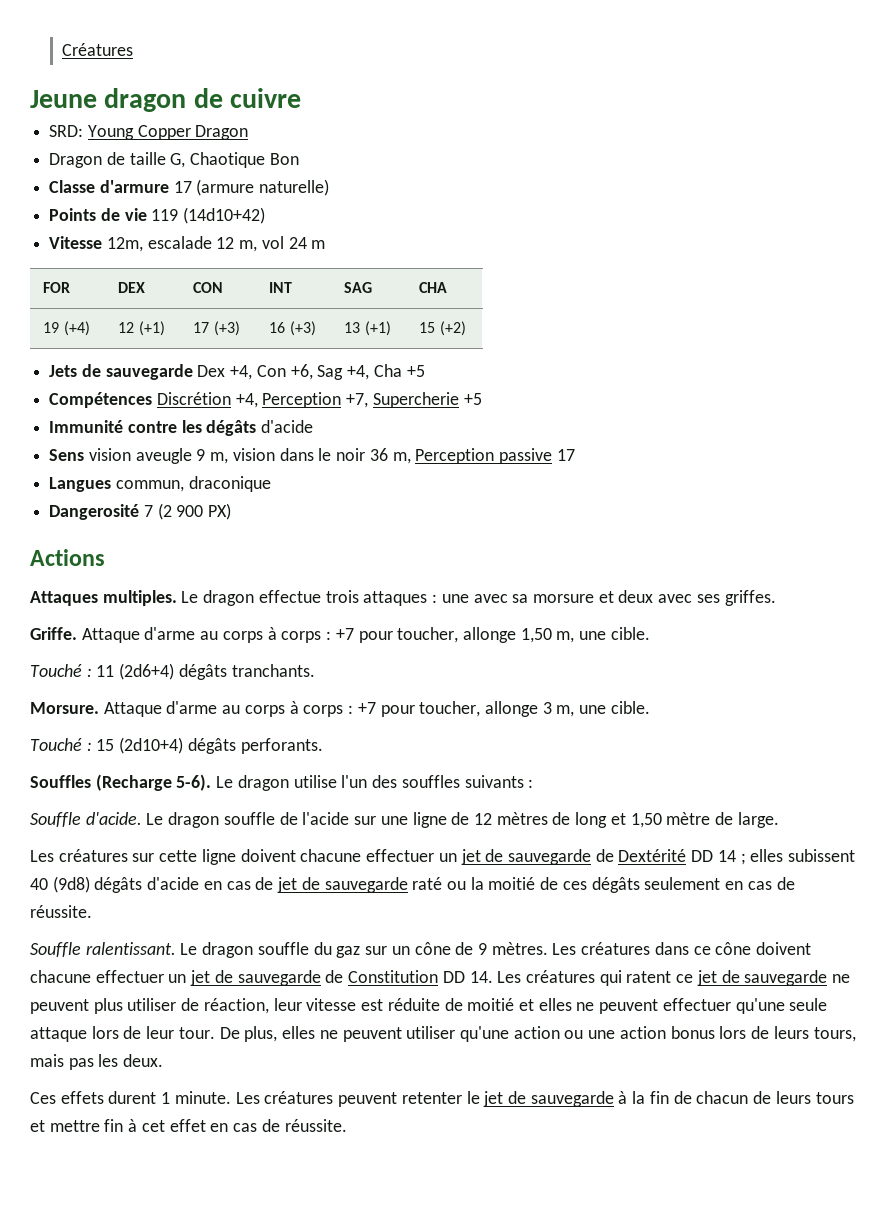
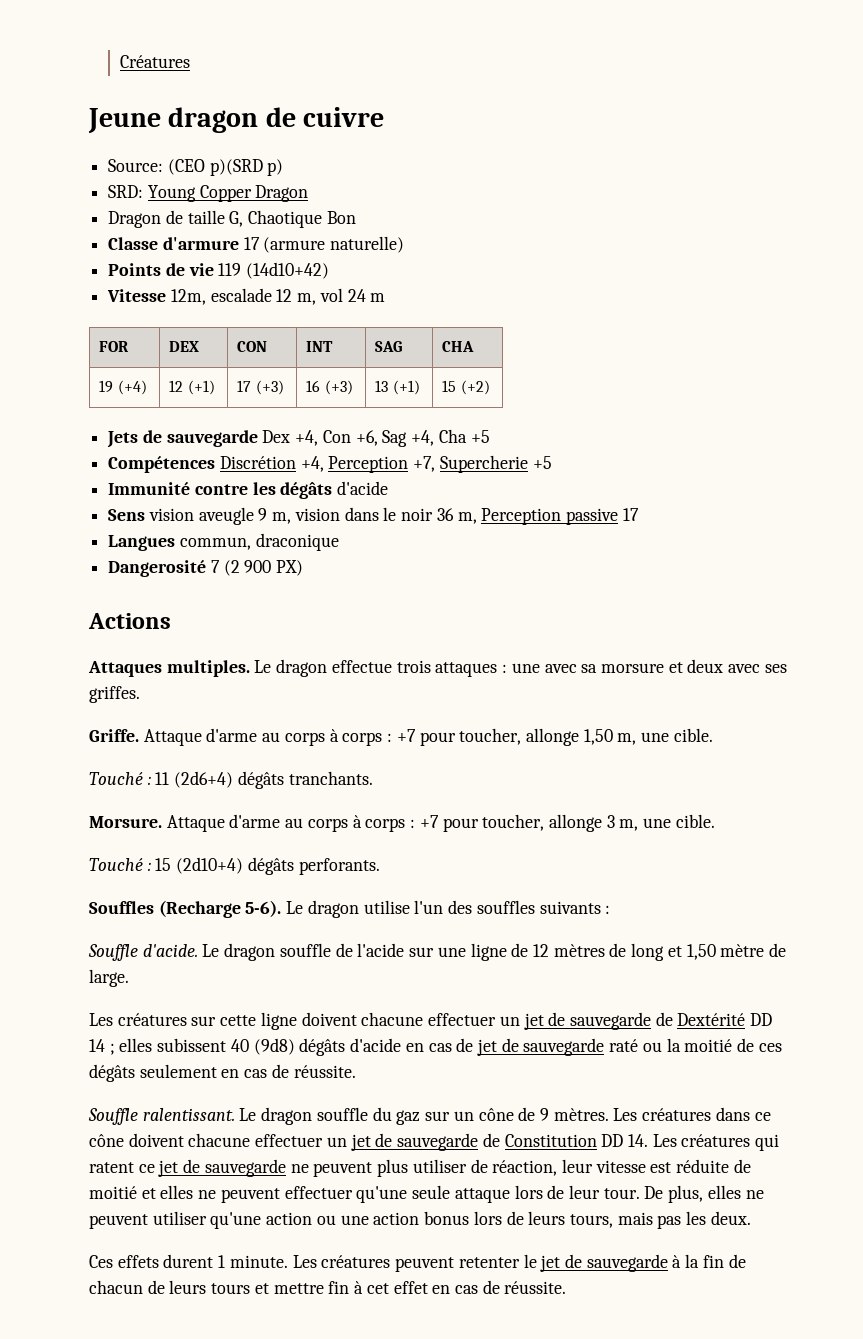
(302, 98) none -> [108,159,284,176] // Source: (CEO p)(SRD p)

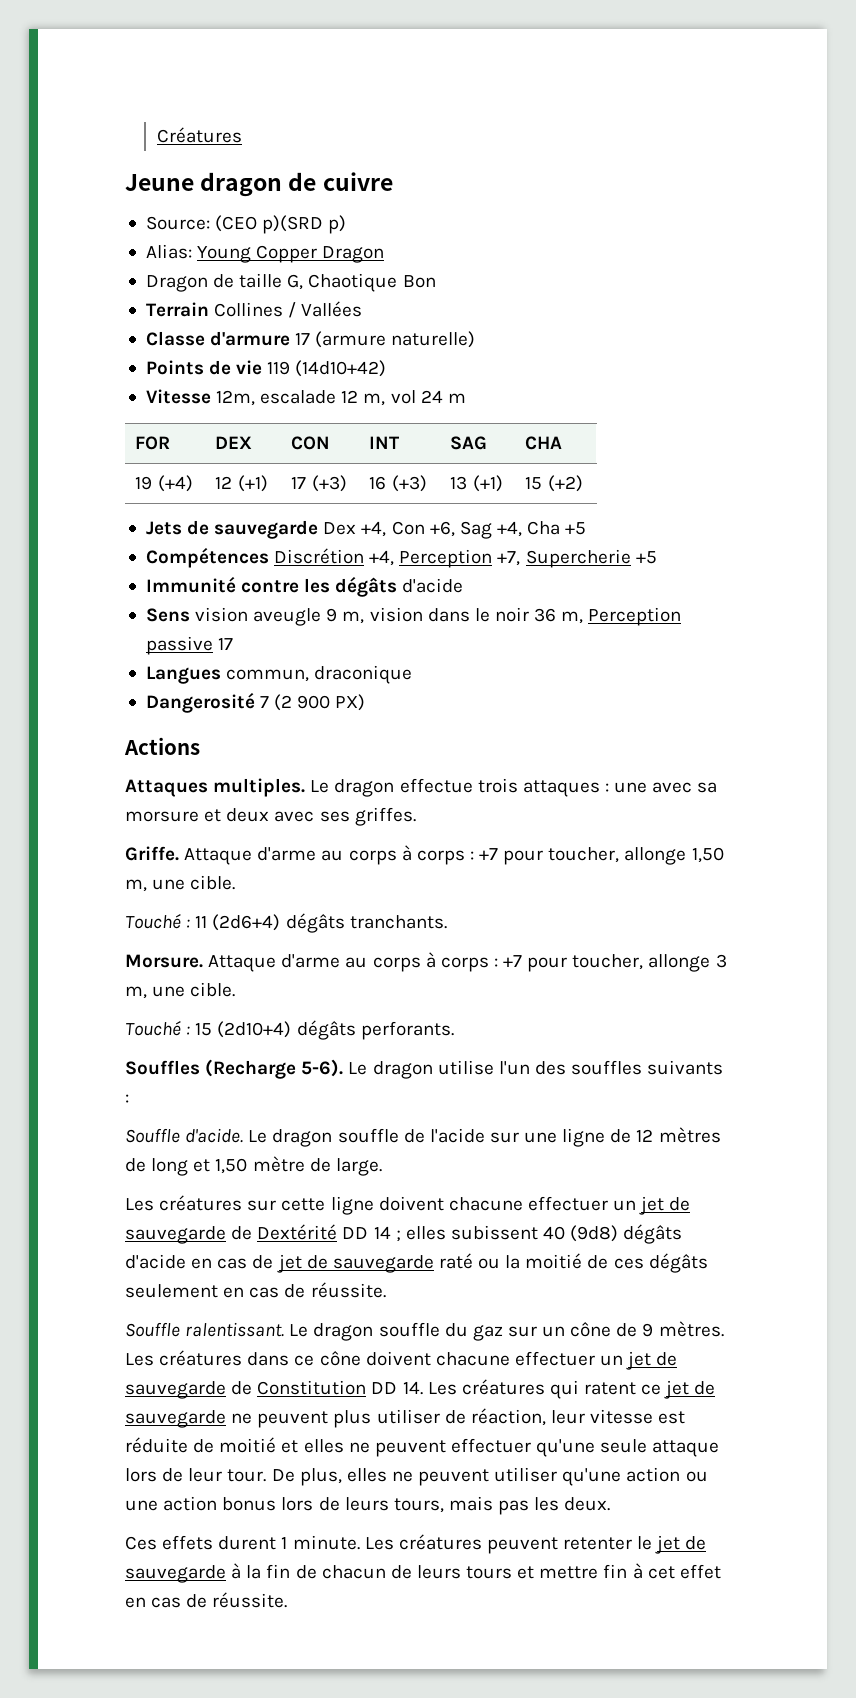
[108,185,144,198] SRD: -> [145,244,192,259] Alias:
(356, 217) none -> [145,301,363,318] // Terrain Collines / Vallées

